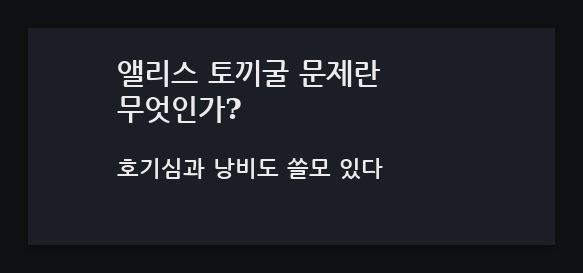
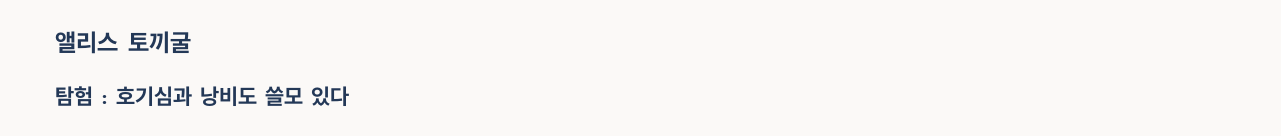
[299,60,381,87] [117,96,242,124] 문제란 무엇인가? // -> [55,86,108,106] // 탐험 :

